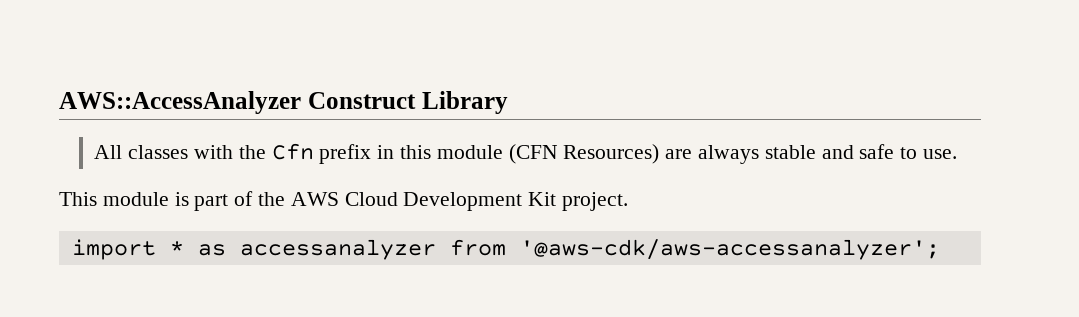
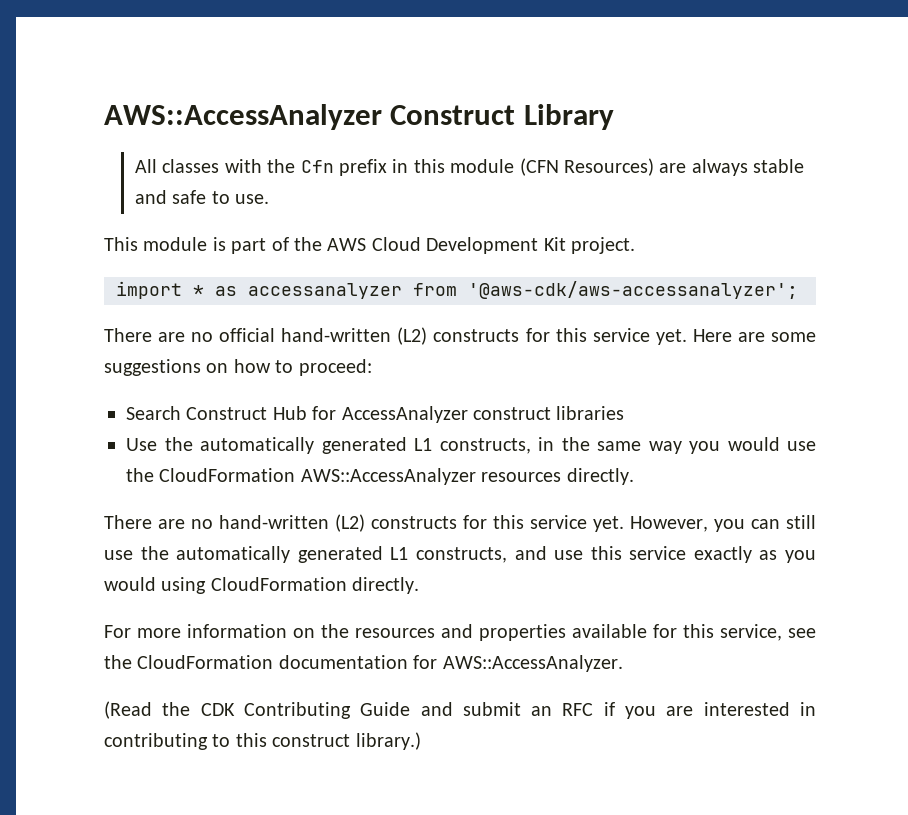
(940, 249) none -> [104,327,817,345] [104,359,372,376] [126,406,625,423] [126,437,816,454] [126,468,634,485] [104,514,816,532] [104,546,816,563] [104,577,420,594] [104,624,816,641] [104,655,623,672] [104,701,816,719] [104,732,421,750] // There are no official hand-written (L2) constructs for this service yet. Here are some suggestions on how to proceed: // Search Construct Hub for AccessAnalyzer construct libraries // Use the automatically generated L1 constructs, in the same way you would use the CloudFormation AWS::AccessAnalyzer resources directly. // There are no hand-written (L2) constructs for this service yet. However, you can still use the automatically generated L1 constructs, and use this service exactly as you would using CloudFormation directly. // For more information on the resources and properties available for this service, see the CloudFormation documentation for AWS::AccessAnalyzer. // (Read the CDK Contributing Guide and submit an RFC if you are interested in contributing to this construct library.)

